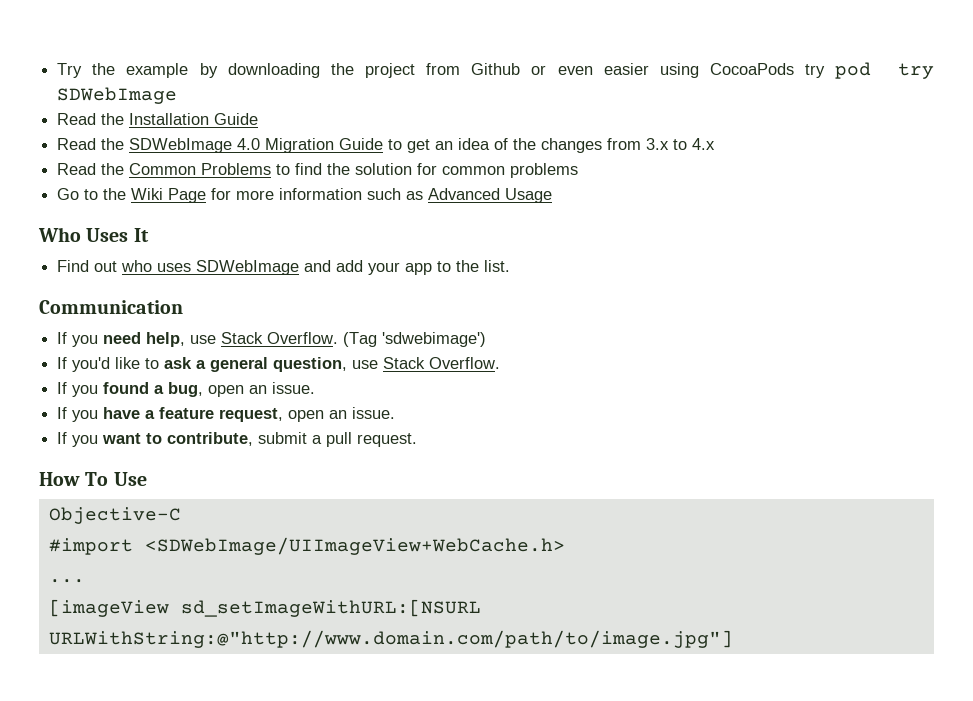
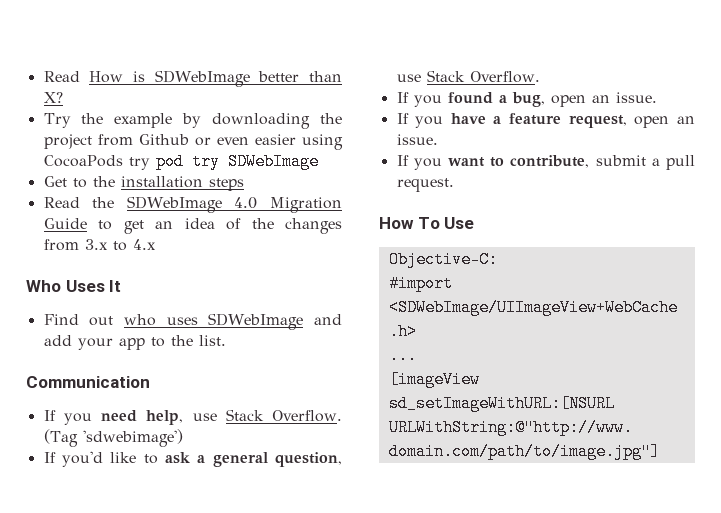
(57, 70) none -> [43,70,342,87] [43,92,63,103] Read How is SDWebImage better than X? //
[57,113,259,125] Read the Installation Guide -> [43,176,244,191] Get to the installation steps
[57,163,579,178] [57,188,553,203] // Read the Common Problems to find the solution for common problems // Go to the Wiki Page for more information such as Advanced Usage -> (156, 244) none
[48,507,181,524] Objective-C -> [388,251,498,268] Objective-C:

